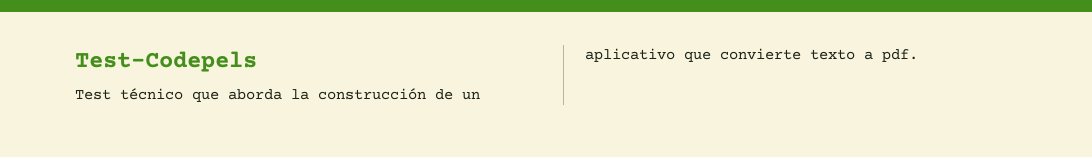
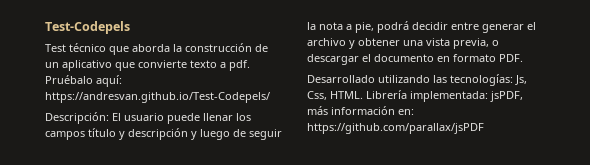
(918, 55) none -> [45,75,122,87] [45,92,270,103] [45,112,251,124] [45,128,282,140] [307,21,536,33] [307,38,499,49] [307,54,523,65] [307,74,527,86] [307,90,523,102] [307,106,414,115] [307,123,484,134] Pruébalo aquí: https://andresvan.github.io/Test-Codepels/ // Descripción: El usuario puede llenar los campos título y descripción y luego de seguir la nota a pie, podrá decidir entre generar el archivo y obtener una vista previa, o descargar el documento en formato PDF. // Desarrollado utilizando las tecnologías: Js, Css, HTML. Librería implementada: jsPDF, más información en: https://github.com/parallax/jsPDF

